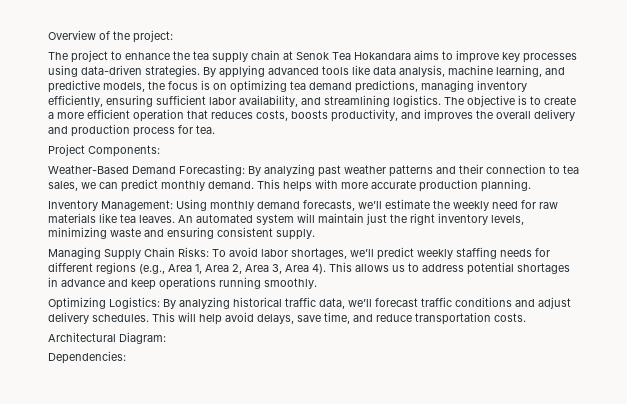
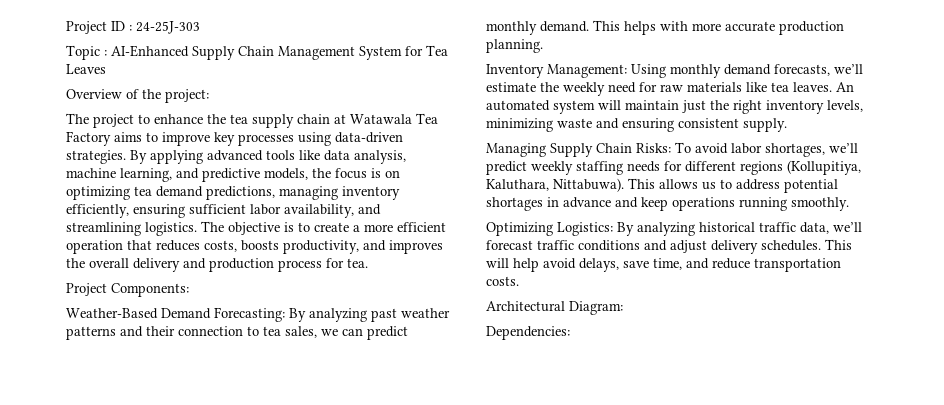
(48, 35) none -> [66,21,200,34] [66,45,448,60] [66,64,106,74] Project ID : 24-25J-303 // Topic : AI-Enhanced Supply Chain Management System for Tea Leaves //
[296,52,411,60] Senok Tea Hokandara -> [350,113,438,124] [66,131,111,146] Watawala Tea Factory
[139,264,326,274] (e.g., Area 1, Area 2, Area 3, Area 4). -> [787,160,861,175] [486,178,624,192] (Kollupitiya, Kaluthara, Nittabuwa).

